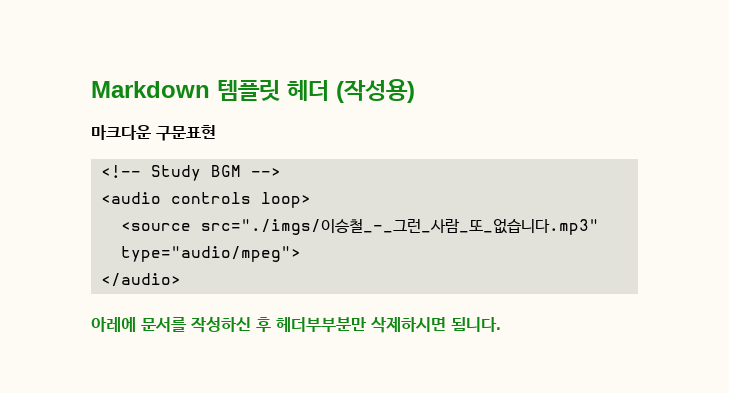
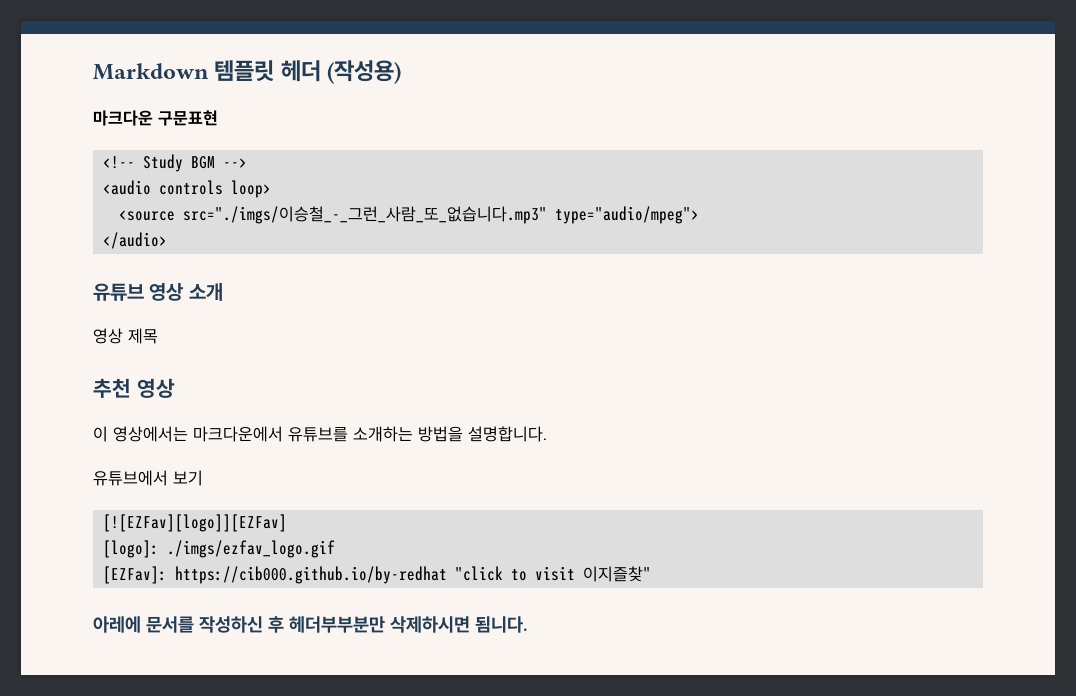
(182, 280) none -> [93,283,223,301] [93,328,158,344] [93,378,175,398] [93,426,547,442] [93,470,203,486] [103,514,288,532] [103,540,336,558] [103,566,652,584] // 유튜브 영상 소개 // 영상 제목 // 추천 영상 // 이 영상에서는 마크다운에서 유튜브를 소개하는 방법을 설명합니다. // 유튜브에서 보기 // [![EZFav][logo]][EZFav] // [logo]: ./imgs/ezfav_logo.gif // [EZFav]: https://cib000.github.io/by-redhat "click to visit 이지즐찾"

